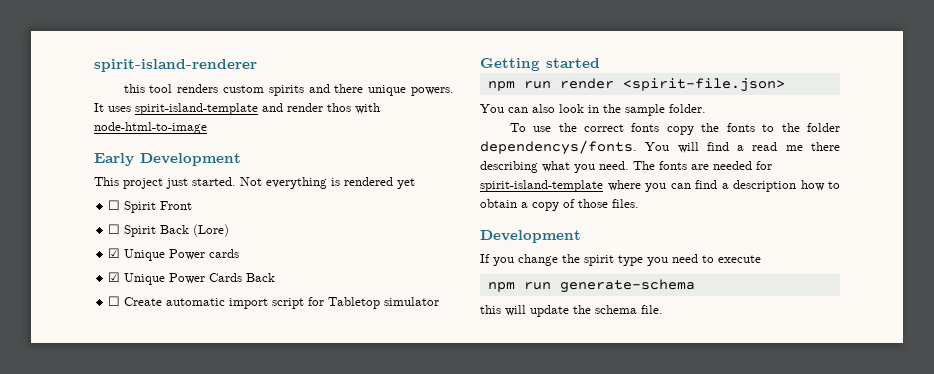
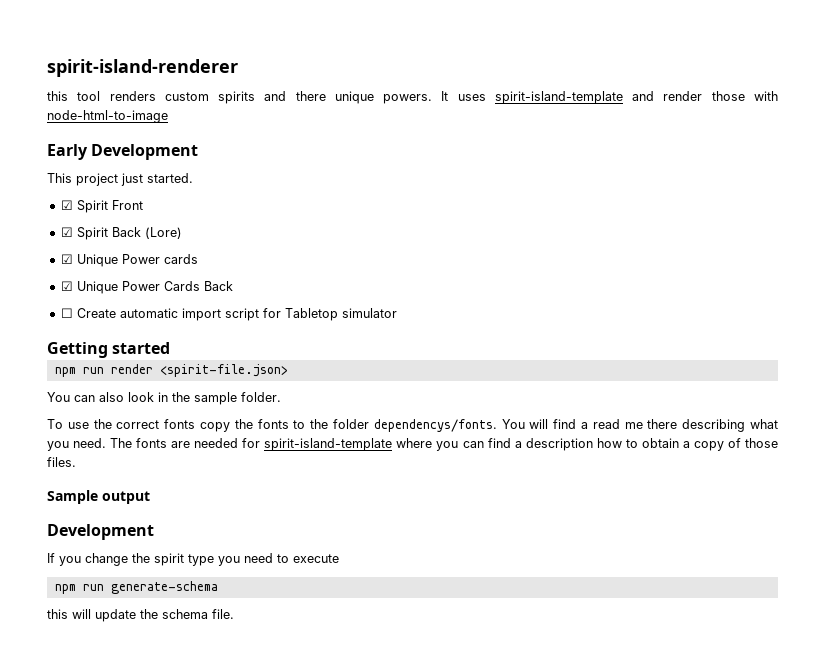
[327,103,351,112] thos -> [711,91,745,101] those
[240,177,415,189] [108,200,121,210] Not everything is rendered yet // ☐ -> [60,200,73,210] // ☑
[108,224,121,234] ☐ -> [60,227,73,237] ☑
(639, 203) none -> [47,490,150,504] // Sample output

